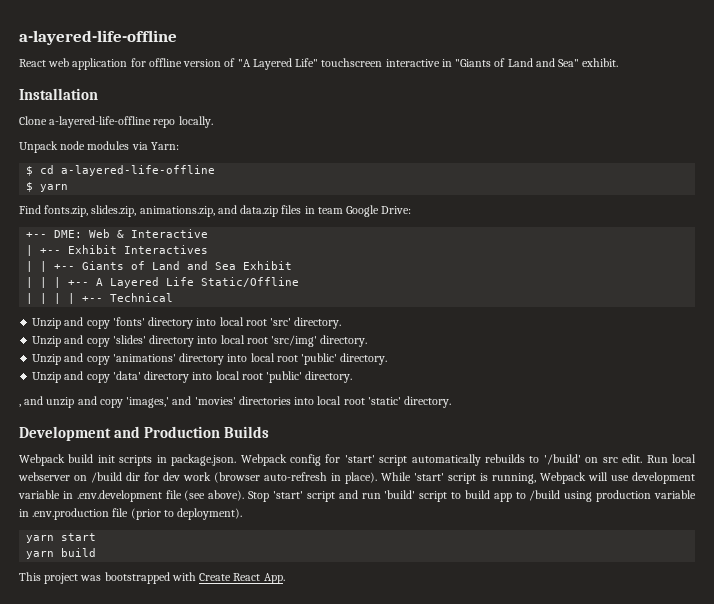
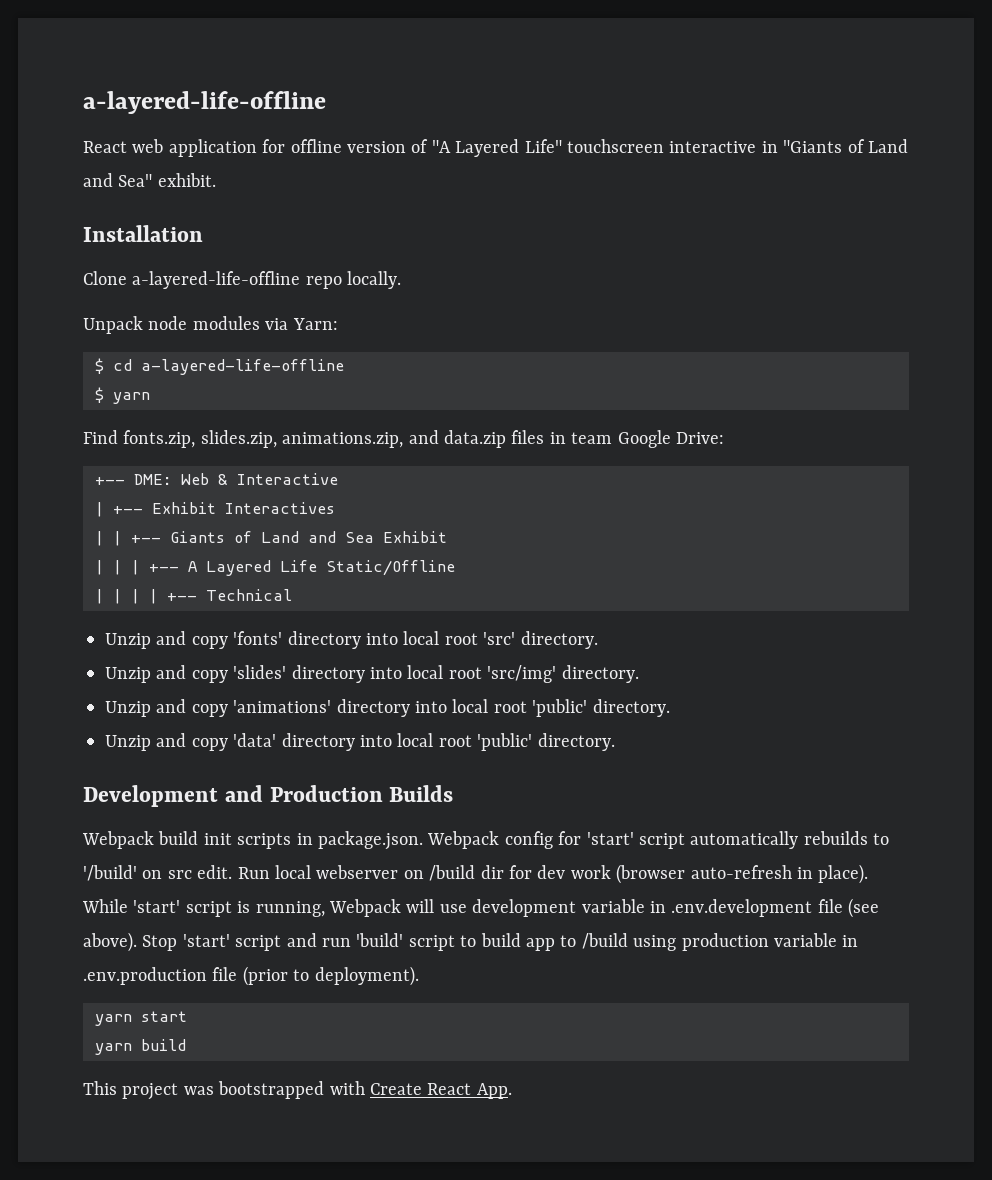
[19,396,452,408] // , and unzip and copy 'images,' and 'movies' directories into local root 'static' directory. -> (615, 742) none

